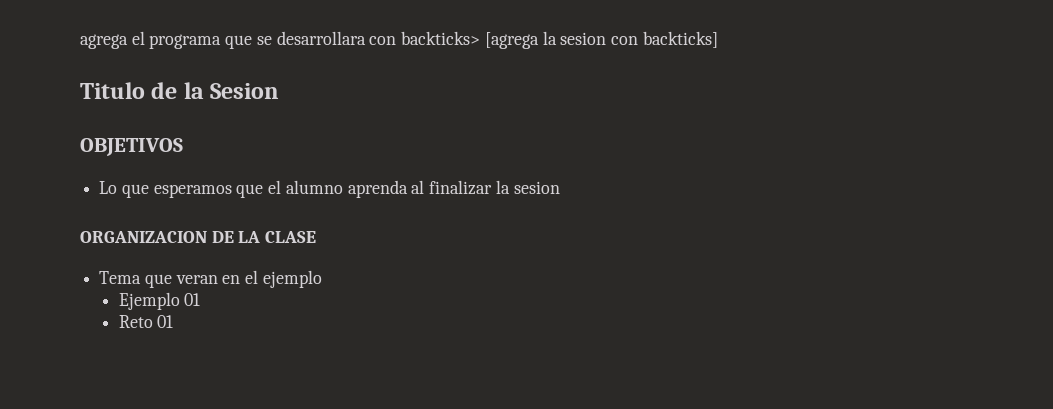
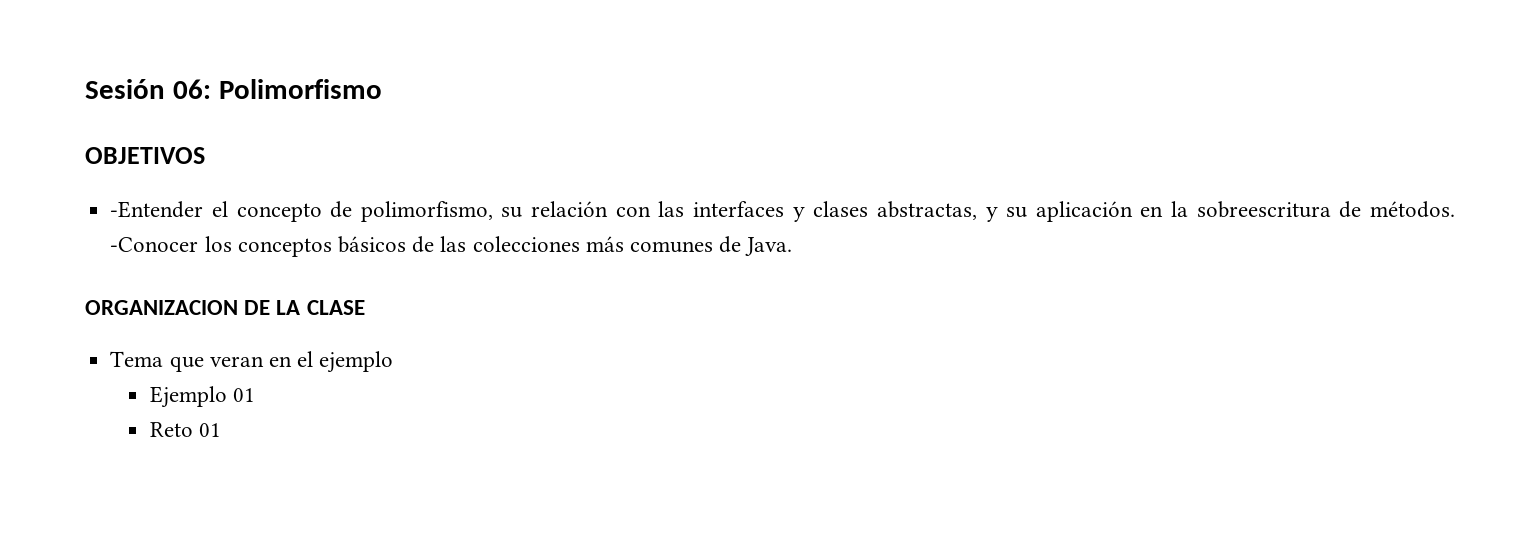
[80,31,718,49] [80,82,280,99] [80,138,183,156] [99,180,560,198] agrega el programa que se desarrollara con backticks> [agrega la sesion con backticks] // Titulo de la Sesion // OBJETIVOS // Lo que esperamos que el alumno aprenda al finalizar la sesion -> [85,79,382,99] [85,147,205,164] [110,201,1455,222] [110,236,793,257] Sesión 06: Polimorfismo // OBJETIVOS // -Entender el concepto de polimorfismo, su relación con las interfaces y clases abstractas, y su aplicación en la sobreescritura de métodos. -Conocer los conceptos básicos de las colecciones más comunes de Java.

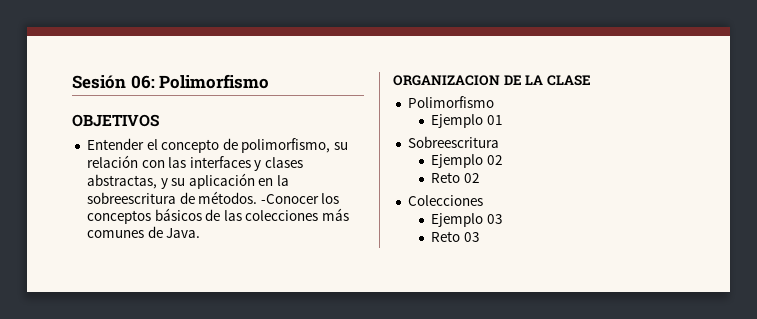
[110,201,204,218] -Entender -> [86,138,144,150] Entender
[110,351,394,373] [149,386,255,408] [149,422,221,437] Tema que veran en el ejemplo // Ejemplo 01 // Reto 01 -> [407,96,494,108] [431,114,503,128] [407,136,499,148] [431,154,503,168] [431,172,480,183] [407,195,483,206] [431,213,503,227] [431,231,480,242] Polimorfismo // Ejemplo 01 // Sobreescritura // Ejemplo 02 // Reto 02 // Colecciones // Ejemplo 03 // Reto 03

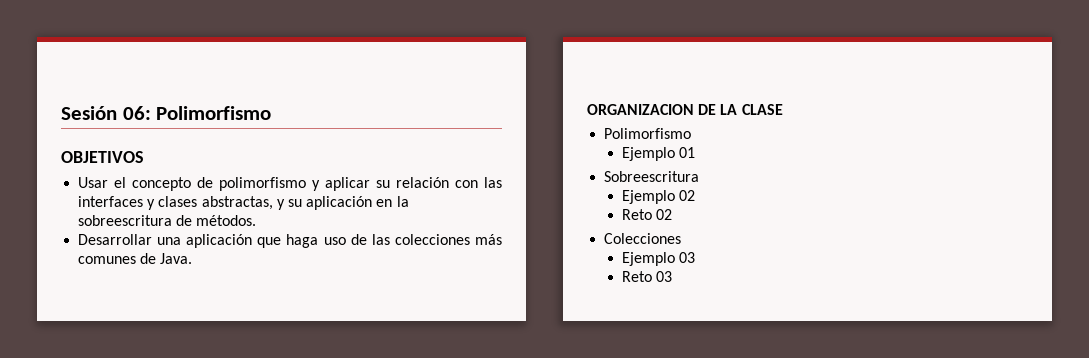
[86,138,144,150] Entender -> [78,177,109,188] Usar
[241,138,331,153] polimorfismo, -> [219,177,371,191] polimorfismo y aplicar
[260,193,340,204] [86,208,202,224] -Conocer los conceptos básicos -> [78,234,346,248] // Desarrollar una aplicación que haga uso

